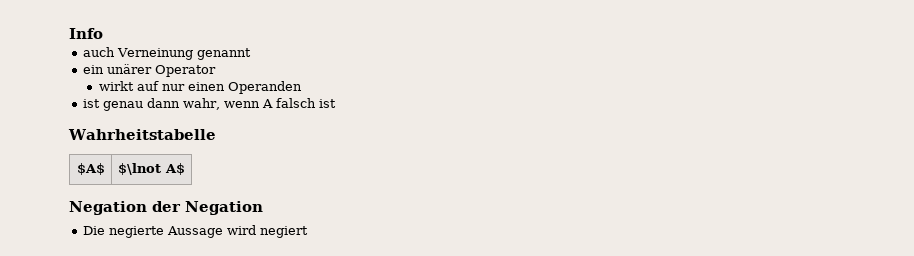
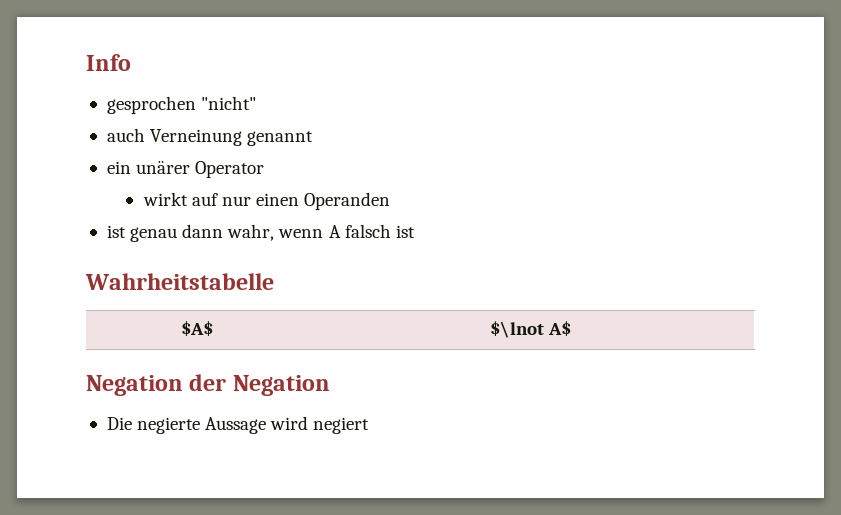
(103, 33) none -> [106,96,257,114] // gesprochen "nicht"

